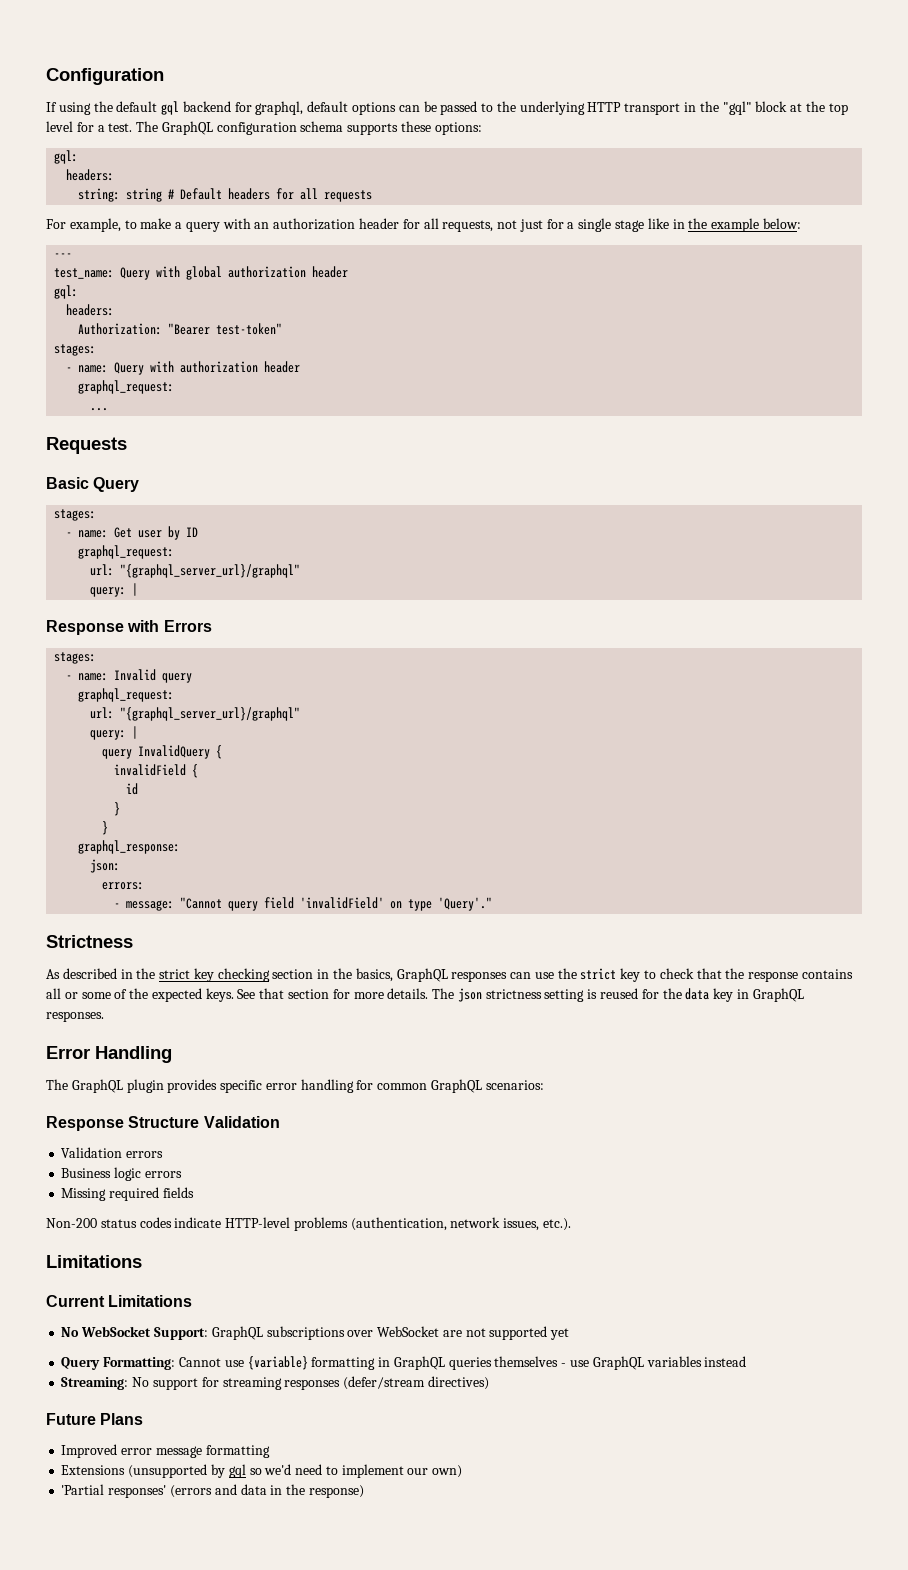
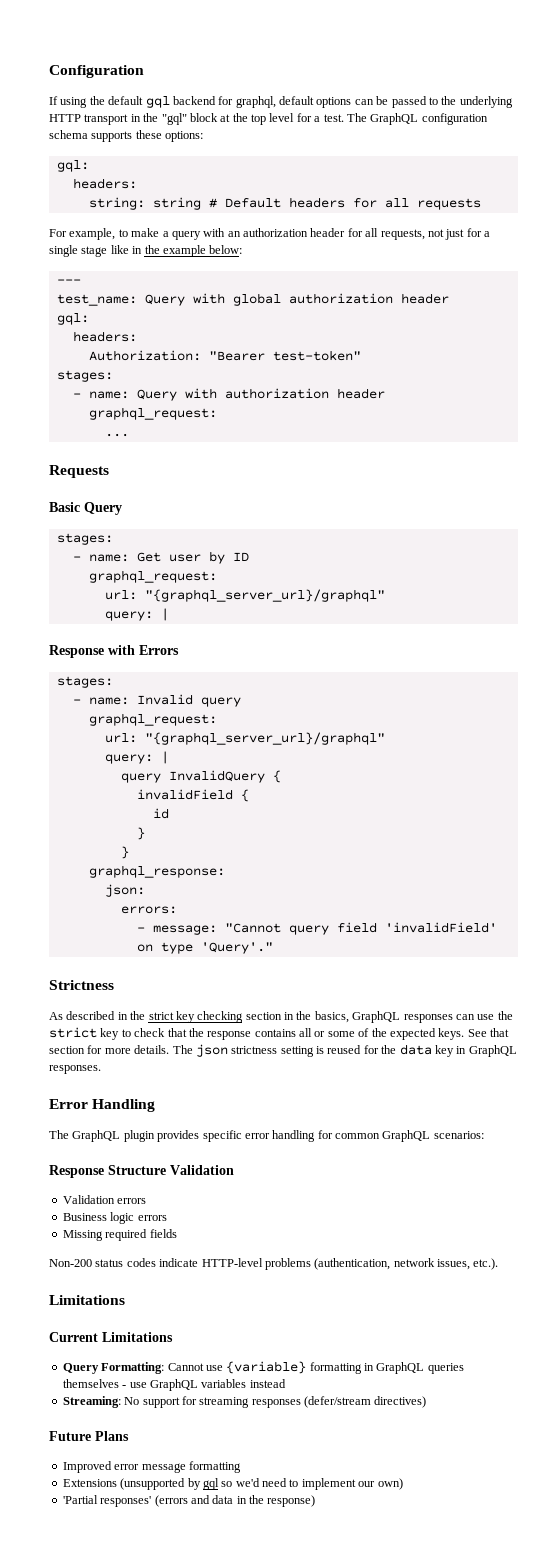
[61,1326,570,1340] // No WebSocket Support: GraphQL subscriptions over WebSocket are not supported yet -> (173, 1337) none

